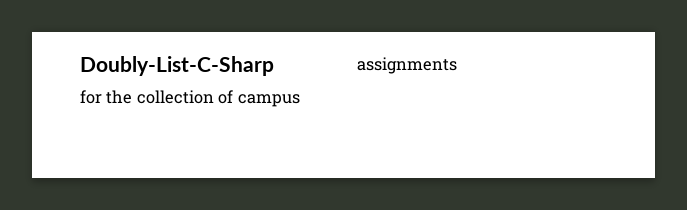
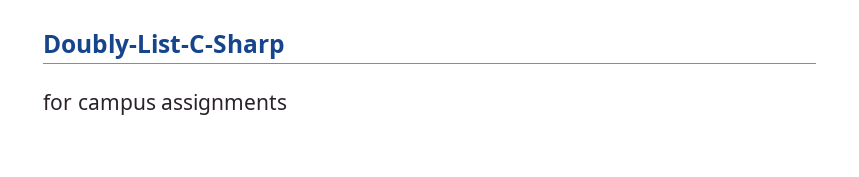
[106,90,234,104] the collection of -> (72, 102) none

